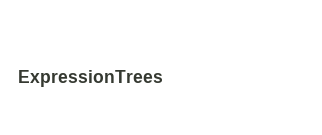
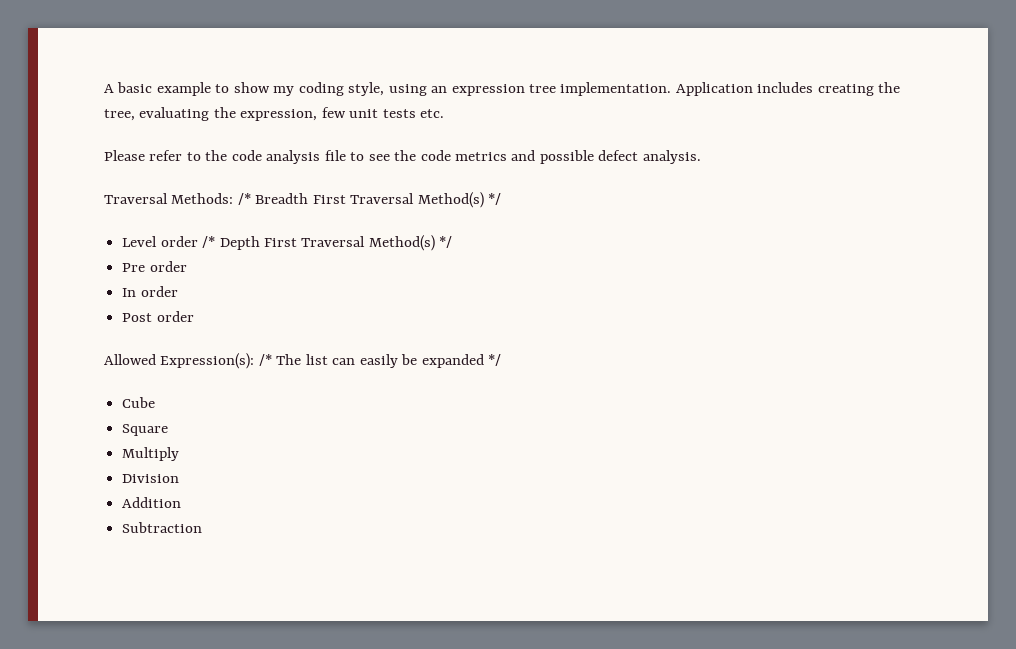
[18,70,163,87] ExpressionTrees -> [104,82,901,96] [104,107,445,121] [104,150,701,164] [104,192,502,208] [122,235,453,251] [122,261,187,272] [122,286,178,297] [122,311,194,322] [104,353,502,369] [122,397,156,408] [122,424,169,436] [122,447,180,461] [122,474,180,483] [122,497,182,508] [122,522,203,533] A basic example to show my coding style, using an expression tree implementation. Application includes creating the tree, evaluating the expression, few unit tests etc. // Please refer to the code analysis file to see the code metrics and possible defect analysis. // Traversal Methods: /* Breadth First Traversal Method(s) */ // Level order /* Depth First Traversal Method(s) */ // Pre order // In order // Post order // Allowed Expression(s): /* The list can easily be expanded */ // Cube // Square // Multiply // Division // Addition // Subtraction

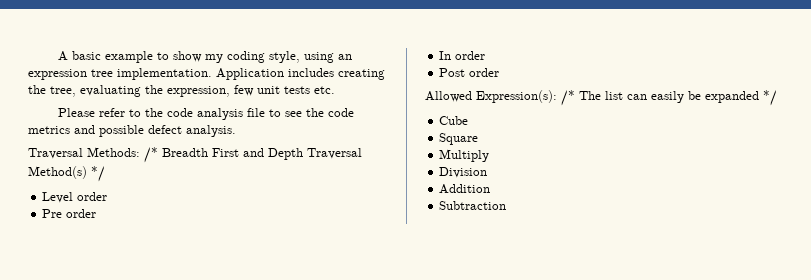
(346, 199) none -> [243,148,303,160] and Depth
[202,235,453,251] /* Depth First Traversal Method(s) */ -> (108, 196) none

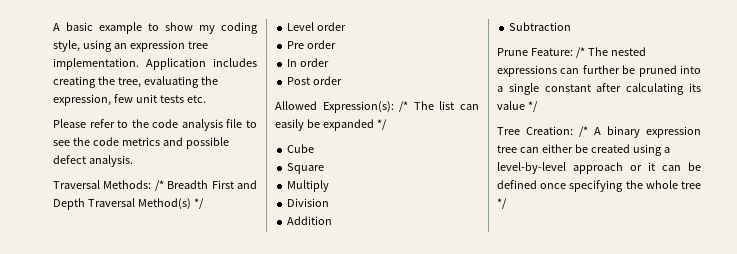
(507, 205) none -> [497,47,646,58] [497,65,701,77] [497,83,701,95] [497,101,538,112] [497,126,701,138] [497,144,670,156] [497,162,701,174] [497,180,701,192] [497,198,507,209] // Prune Feature: /* The nested expressions can further be pruned into a single constant after calculating its value */ // Tree Creation: /* A binary expression tree can either be created using a level-by-level approach or it can be defined once specifying the whole tree */

